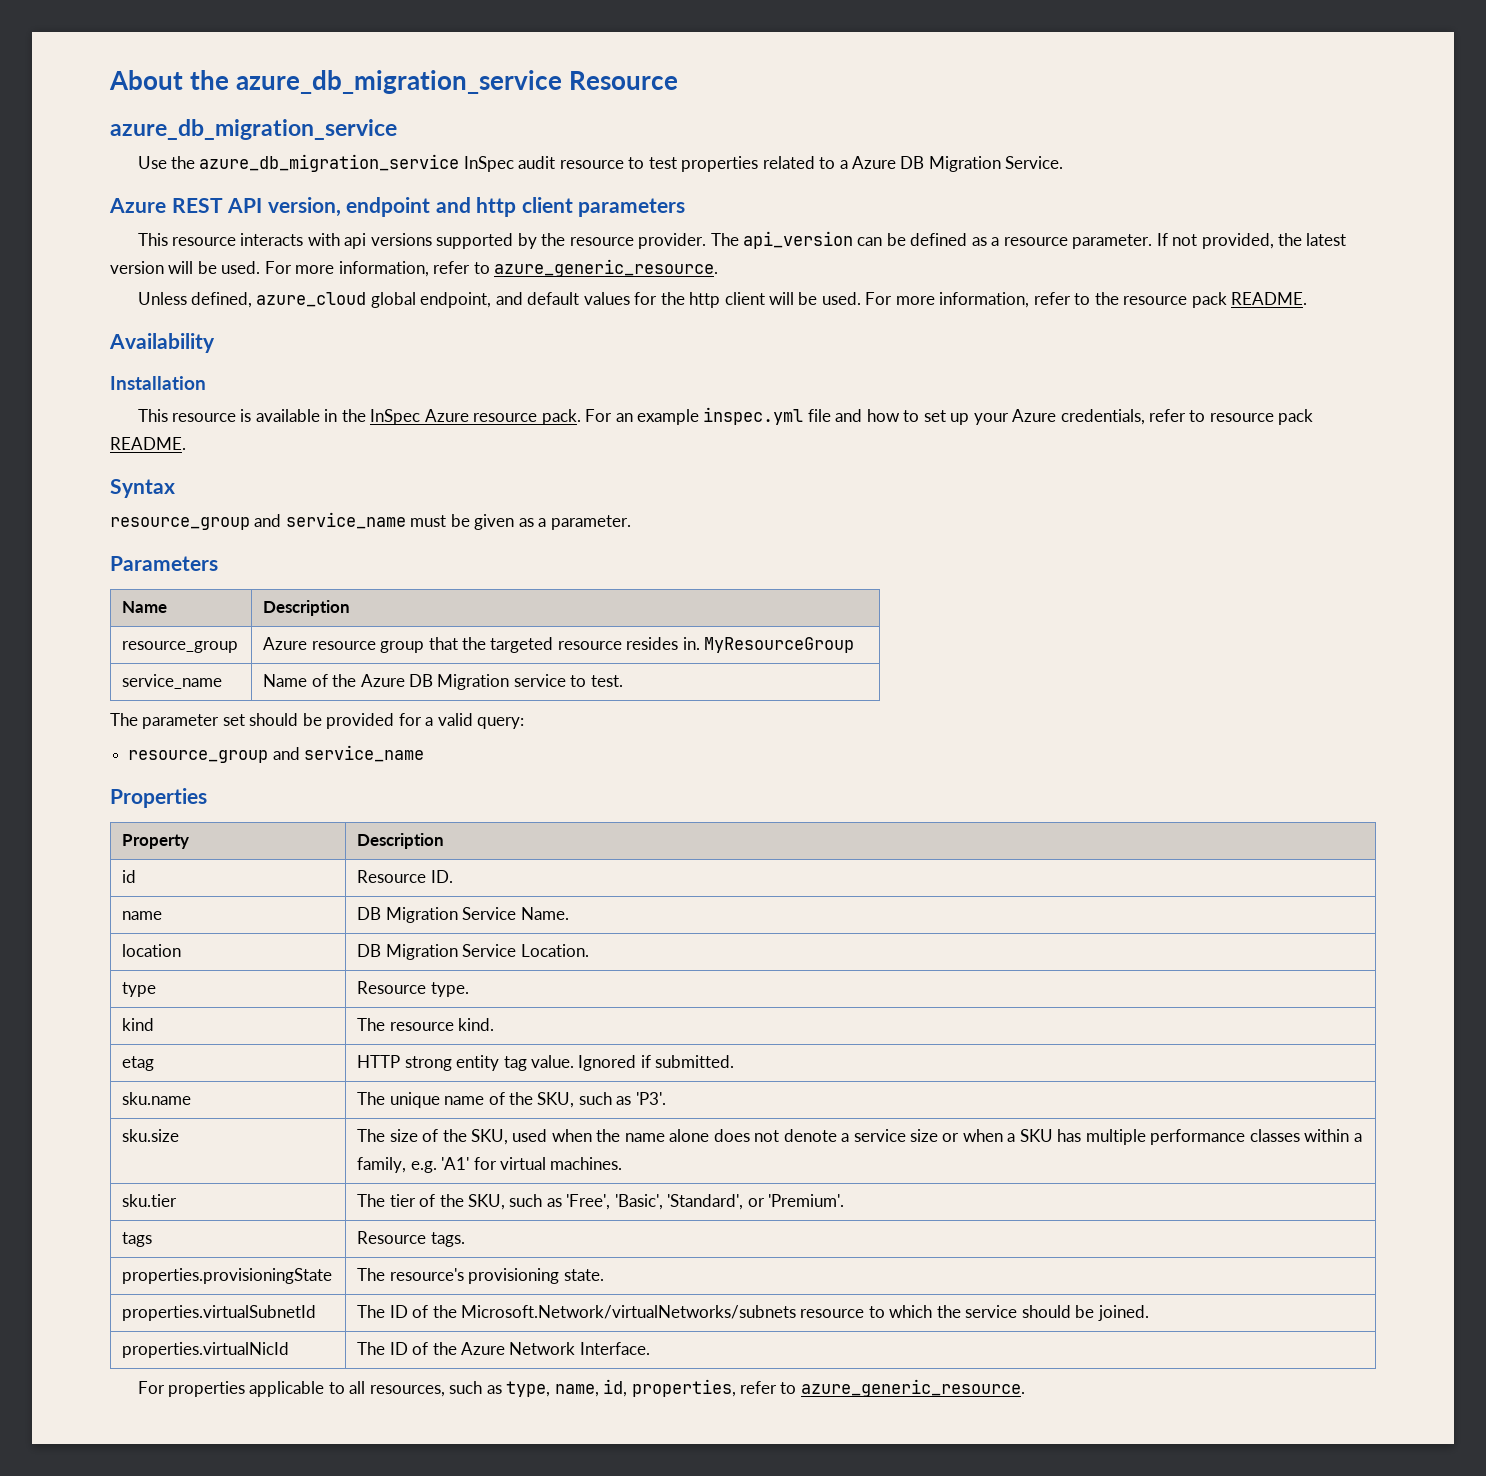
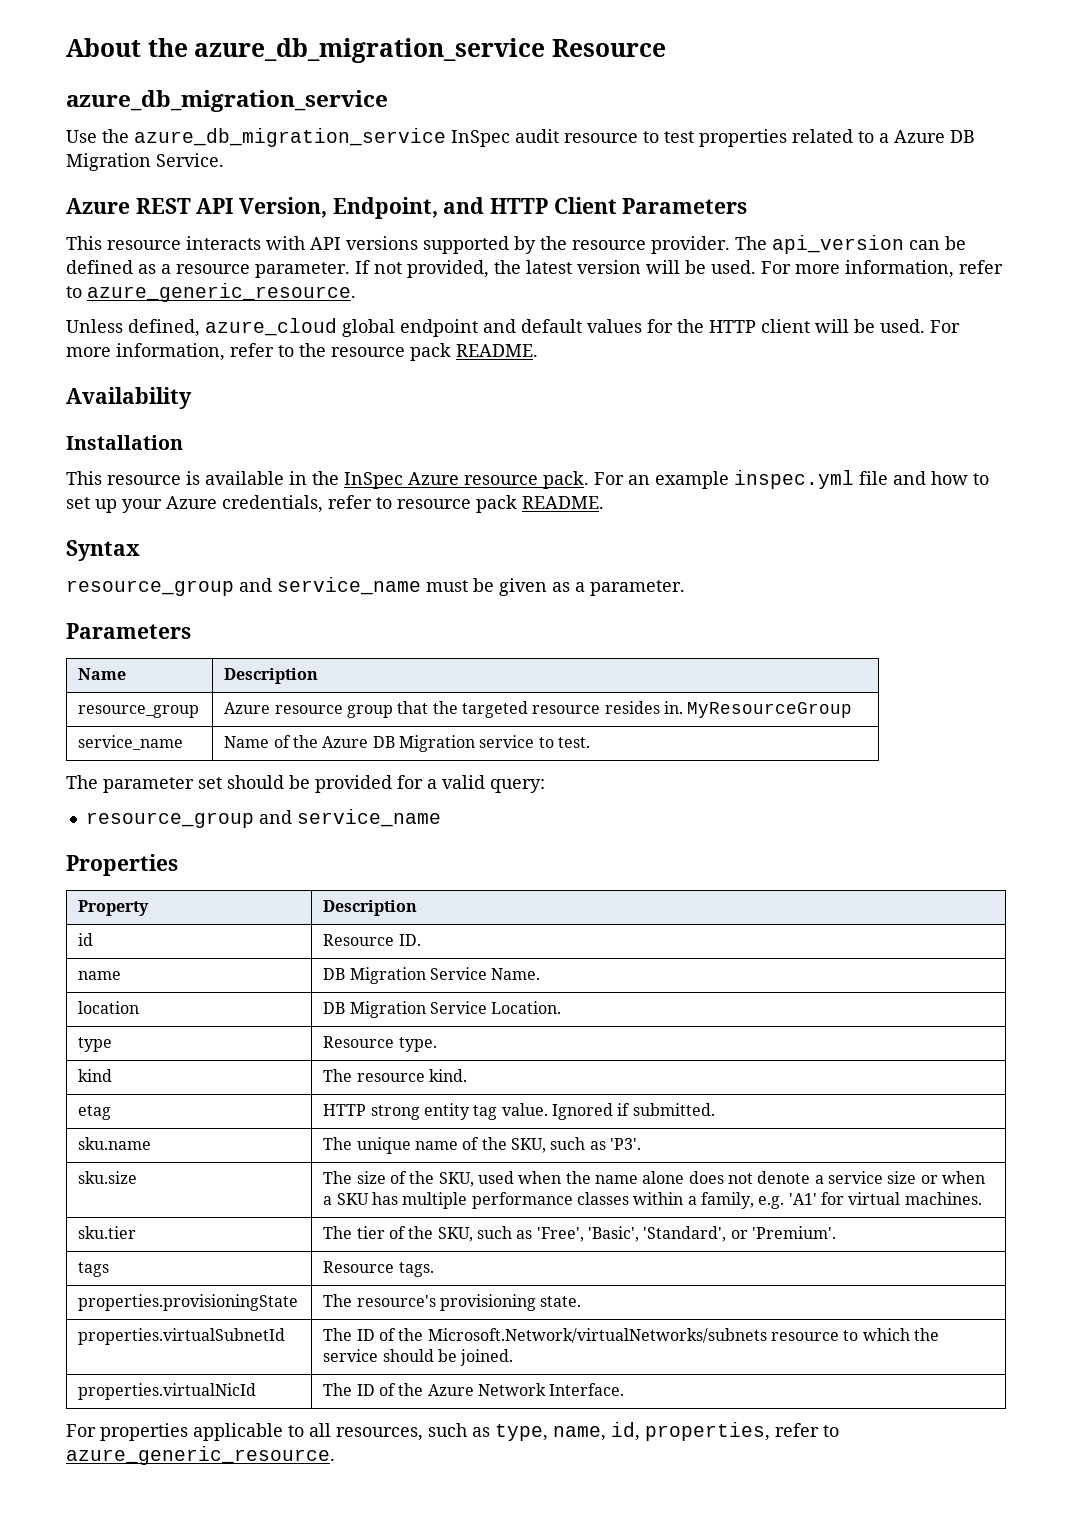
[267,197,686,217] version, endpoint and http client parameters -> [239,197,748,219] Version, Endpoint, and HTTP Client Parameters
[344,233,367,249] api -> [310,237,341,250] API
[420,292,492,308] endpoint, -> [400,319,478,337] endpoint
[689,292,721,308] http -> [709,320,756,333] HTTP

